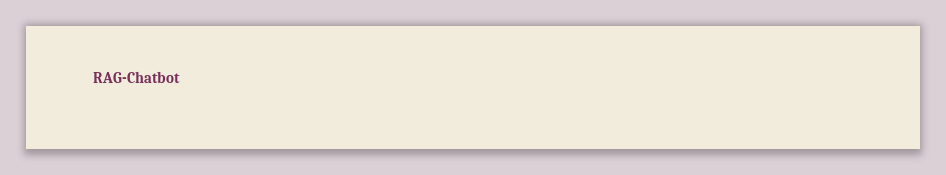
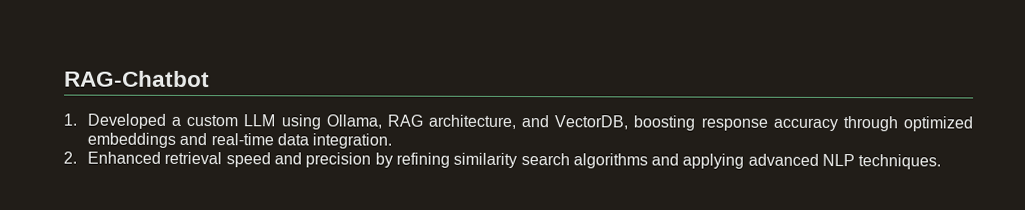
(180, 77) none -> [63,113,973,132] [86,132,393,149] [63,151,942,170] // 1. Developed a custom LLM using Ollama, RAG architecture, and VectorDB, boosting response accuracy through optimized embeddings and real-time data integration. // 2. Enhanced retrieval speed and precision by refining similarity search algorithms and applying advanced NLP techniques.

